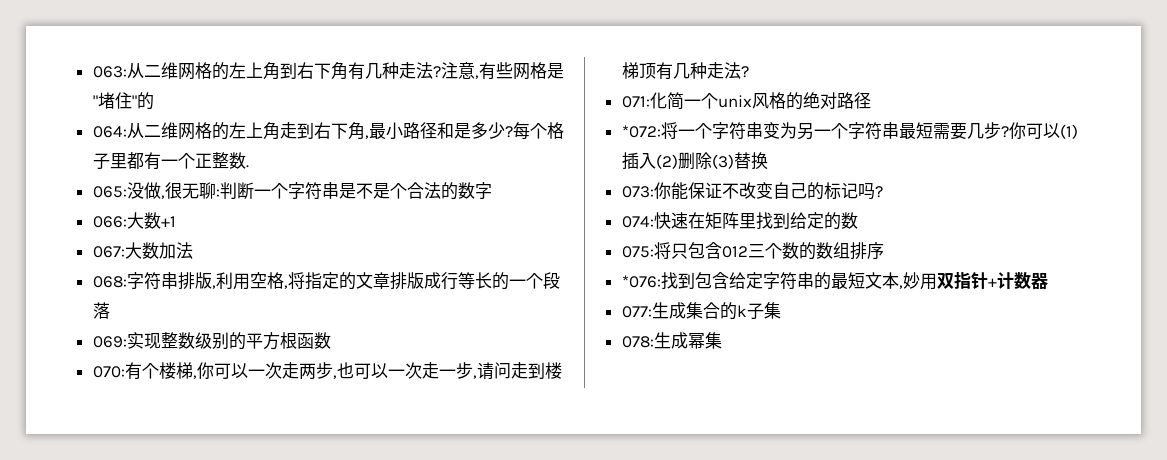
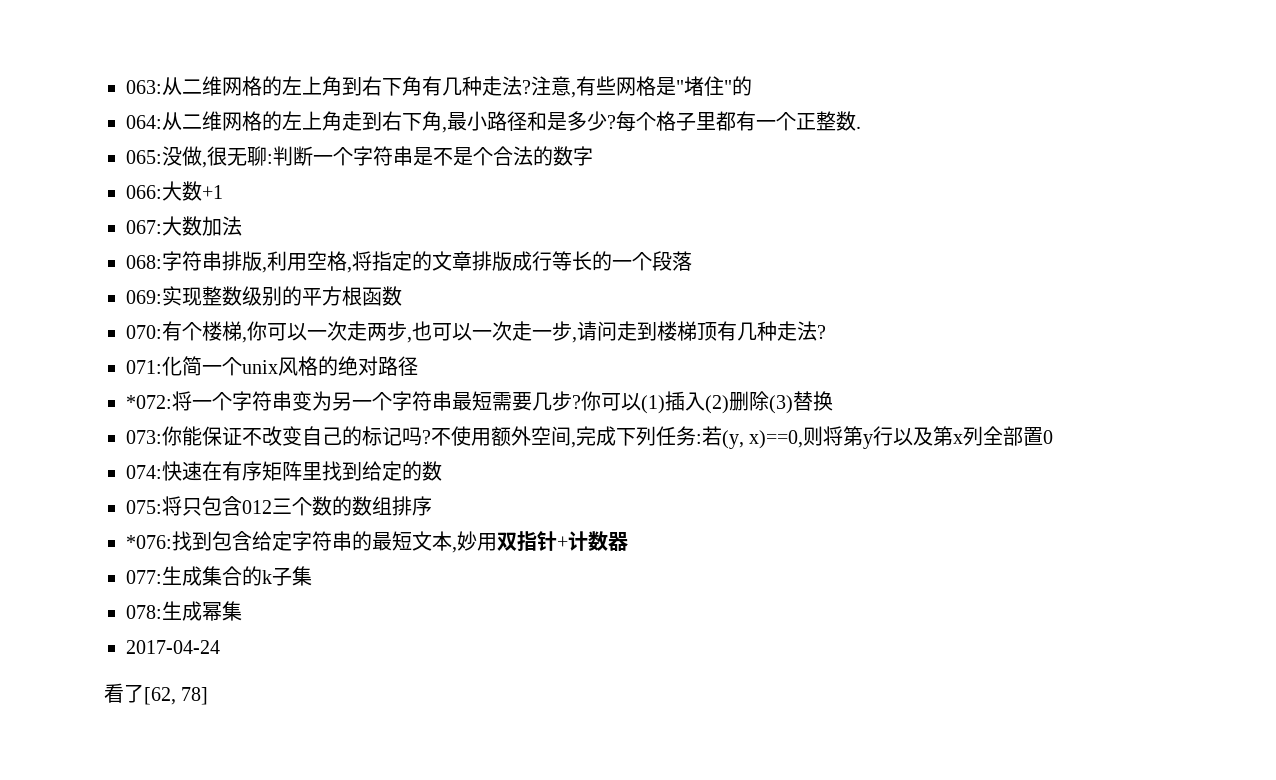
(883, 192) none -> [431,426,1054,449] 不使用额外空间,完成下列任务:若(y, x)==0,则将第y行以及第x列全部置0
(705, 220) none -> [222,461,262,481] 有序
(722, 340) none -> [126,640,220,654] [104,683,209,705] // 2017-04-24 // 看了[62, 78]

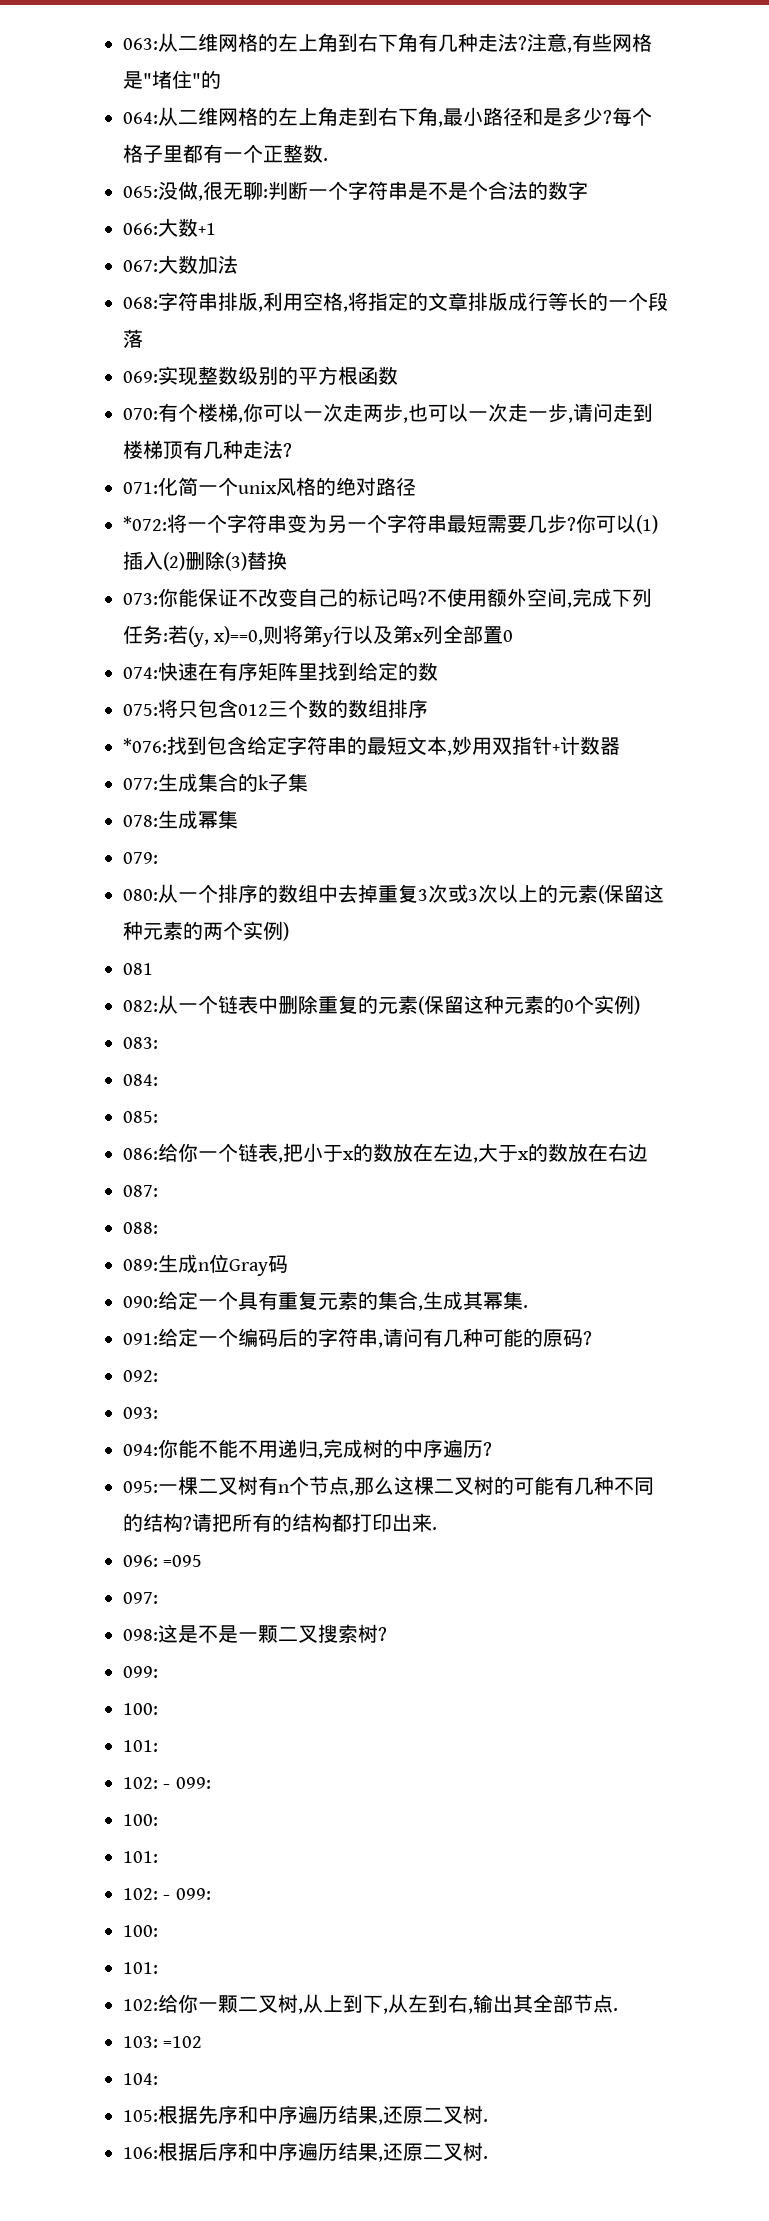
[126,640,220,654] [104,683,209,705] 2017-04-24 // 看了[62, 78] -> [123,852,158,864] [123,884,664,904] [123,921,289,941] [123,963,153,975] [123,995,640,1015] [123,1037,158,1049] [123,1074,158,1086] [123,1111,158,1123] [123,1143,648,1163] [123,1185,158,1197] [123,1222,158,1234] [123,1254,288,1276] [123,1291,528,1311] [123,1328,592,1348] [123,1370,158,1382] [123,1407,158,1419] [123,1439,492,1459] [123,1476,654,1496] [123,1513,437,1532] [123,1555,203,1567] [123,1592,158,1604] [123,1624,387,1643] [123,1666,158,1678] [123,1703,158,1715] [123,1740,158,1752] [123,1777,211,1789] [123,1814,158,1826] [123,1851,158,1863] [123,1888,211,1900] [123,1925,158,1937] [123,1962,158,1974] [123,1994,618,2014] [123,2036,203,2048] [123,2073,158,2085] [123,2105,488,2125] [123,2142,488,2162] 079: // 080:从一个排序的数组中去掉重复3次或3次以上的元素(保留这种元素的两个实例) // 081 // 082:从一个链表中删除重复的元素(保留这种元素的0个实例) // 083: // 084: // 085: // 086:给你一个链表,把小于x的数放在左边,大于x的数放在右边 // 087: // 088: // 089:生成n位Gray码 // 090:给定一个具有重复元素的集合,生成其幂集. // 091:给定一个编码后的字符串,请问有几种可能的原码? // 092: // 093: // 094:你能不能不用递归,完成树的中序遍历? // 095:一棵二叉树有n个节点,那么这棵二叉树的可能有几种不同的结构?请把所有的结构都打印出来. // 096: =095 // 097: // 098:这是不是一颗二叉搜索树? // 099: // 100: // 101: // 102: - 099: // 100: // 101: // 102: - 099: // 100: // 101: // 102:给你一颗二叉树,从上到下,从左到右,输出其全部节点. // 103: =102 // 104: // 105:根据先序和中序遍历结果,还原二叉树. // 106:根据后序和中序遍历结果,还原二叉树.

